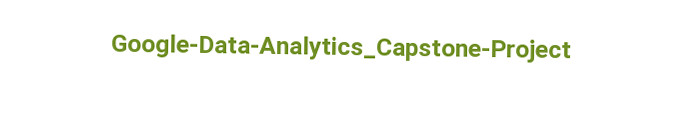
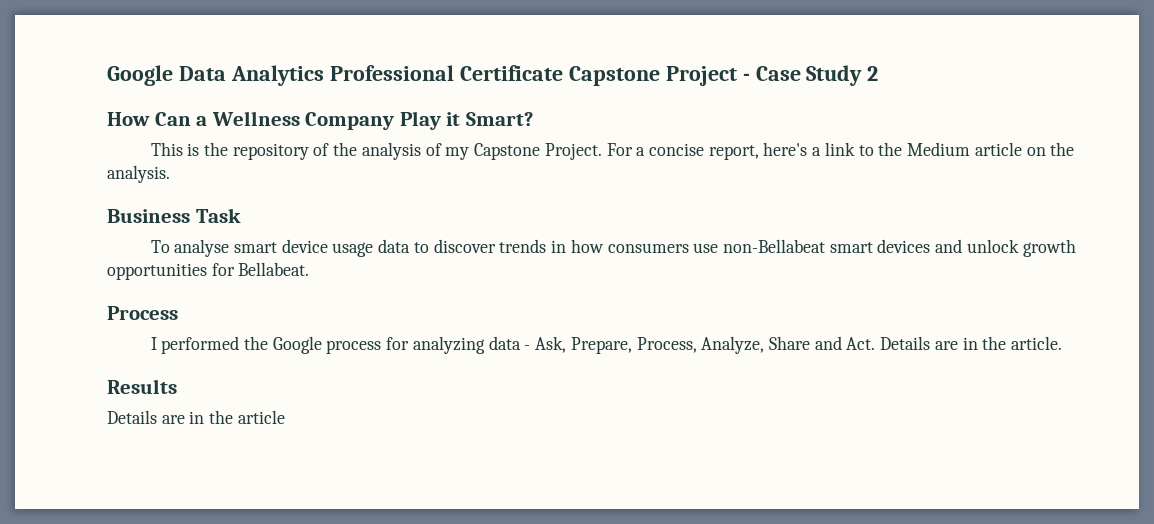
[111,33,572,64] Google-Data-Analytics_Capstone-Project -> [107,65,879,86] [107,111,533,130] [150,142,1075,160] [107,165,170,183] [107,208,241,223] [150,239,1076,257] [107,262,310,280] [107,306,178,320] [150,336,1063,354] [107,379,177,394] [107,410,285,424] Google Data Analytics Professional Certificate Capstone Project - Case Study 2 // How Can a Wellness Company Play it Smart? // This is the repository of the analysis of my Capstone Project. For a concise report, here's a link to the Medium article on the analysis. // Business Task // To analyse smart device usage data to discover trends in how consumers use non-Bellabeat smart devices and unlock growth opportunities for Bellabeat. // Process // I performed the Google process for analyzing data - Ask, Prepare, Process, Analyze, Share and Act. Details are in the article. // Results // Details are in the article

